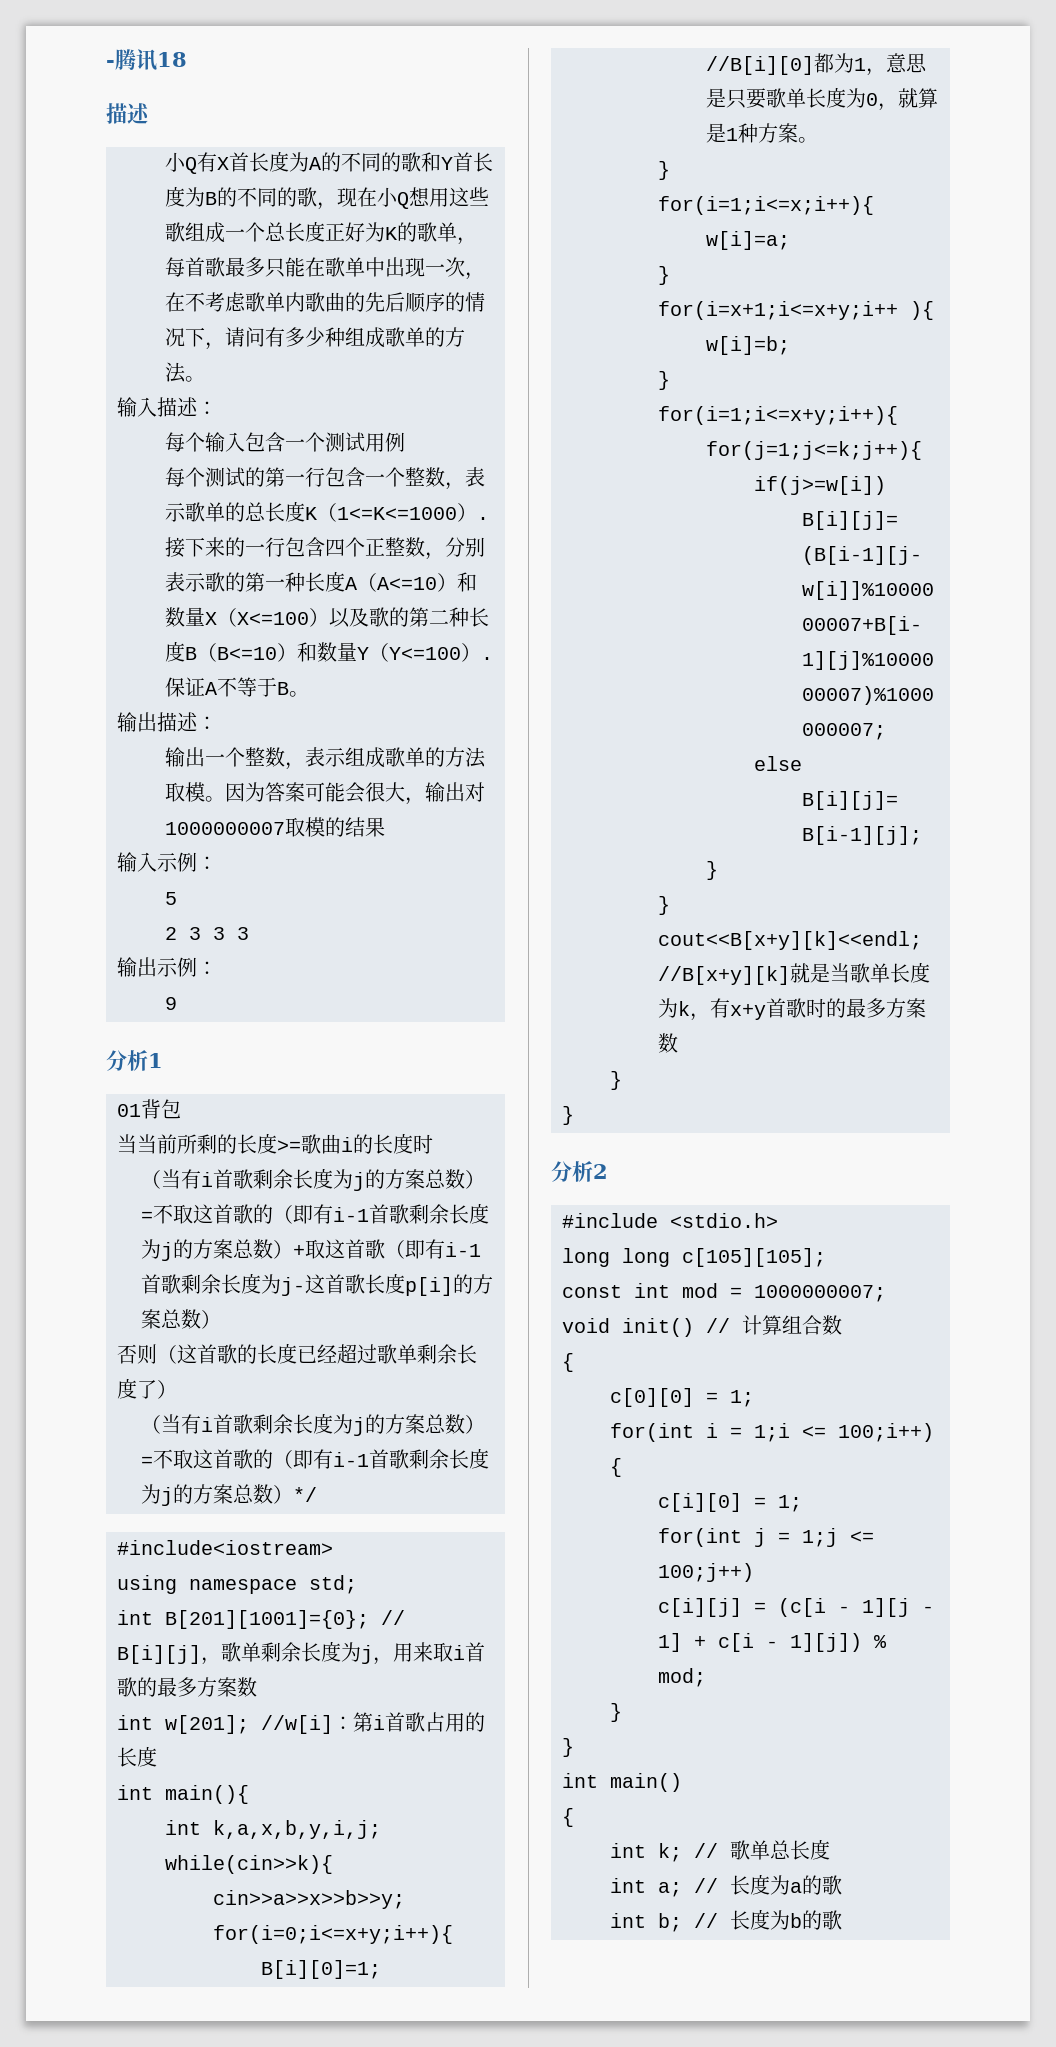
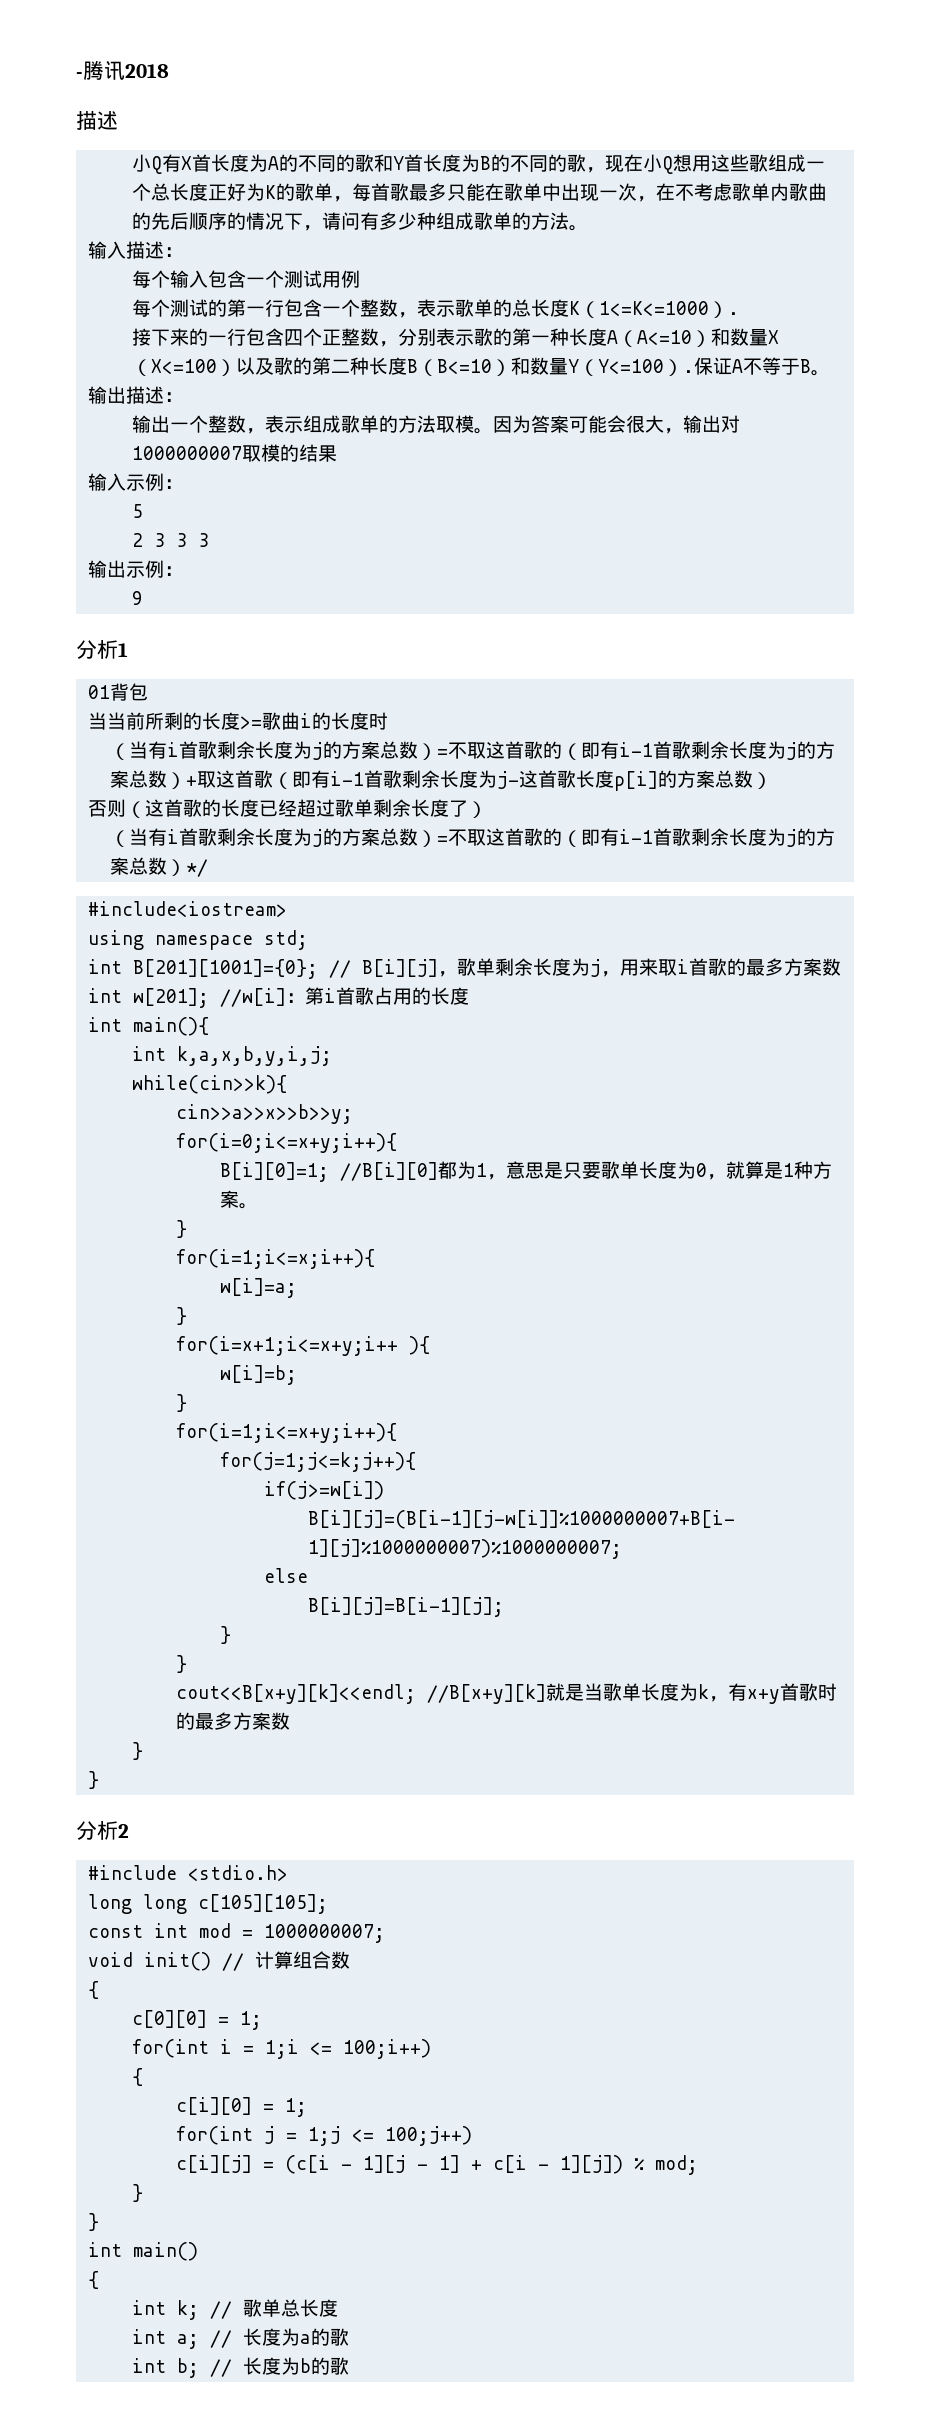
[157,52,187,67] 18 -> [125,64,169,78] 2018

